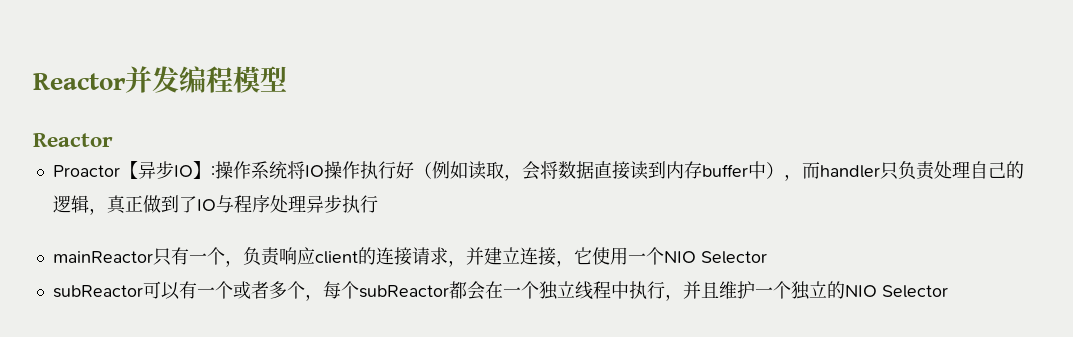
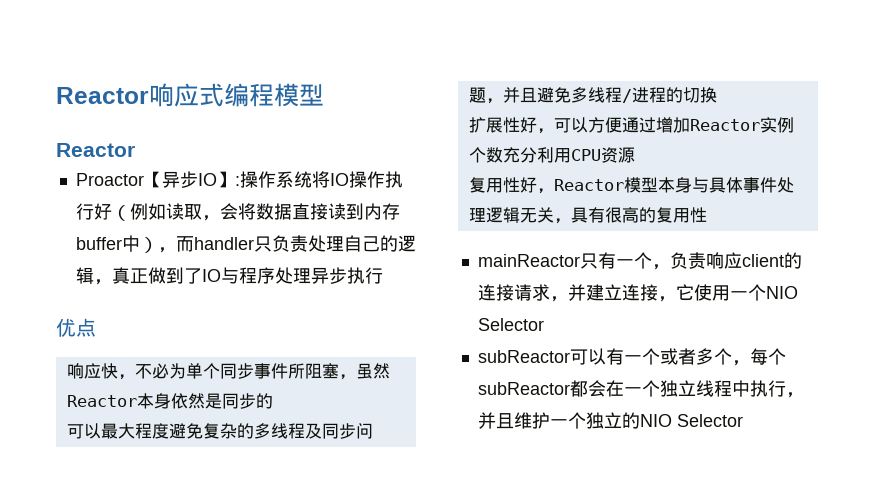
[33,66,179,93] Reactor并发 -> [56,83,224,107] Reactor响应式
(378, 204) none -> [56,318,96,337] [66,363,390,380] [66,393,273,409] [66,423,373,439] [468,87,717,104] [468,117,794,134] [468,147,635,163] [468,177,794,194] [468,207,707,224] // 优点 // 响应快，不必为单个同步事件所阻塞，虽然Reactor本身依然是同步的 // 可以最大程度避免复杂的多线程及同步问题，并且避免多线程/进程的切换 // 扩展性好，可以方便通过增加Reactor实例个数充分利用CPU资源 // 复用性好，Reactor模型本身与具体事件处理逻辑无关，具有很高的复用性

